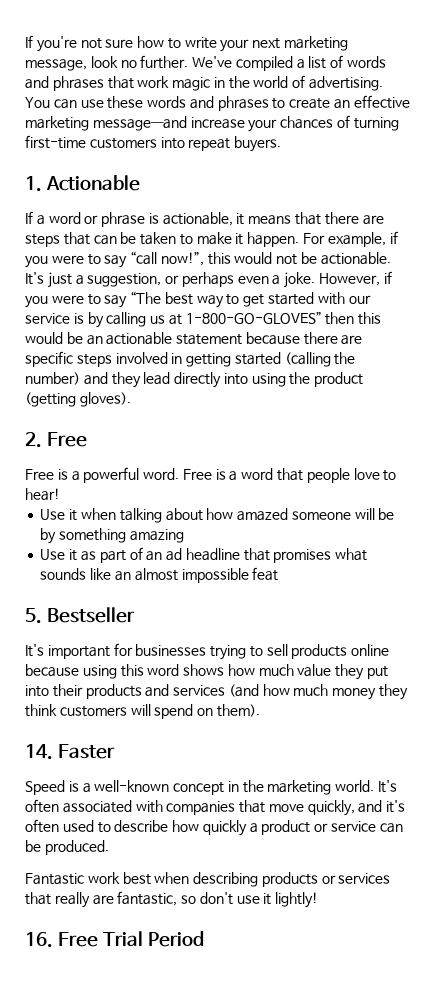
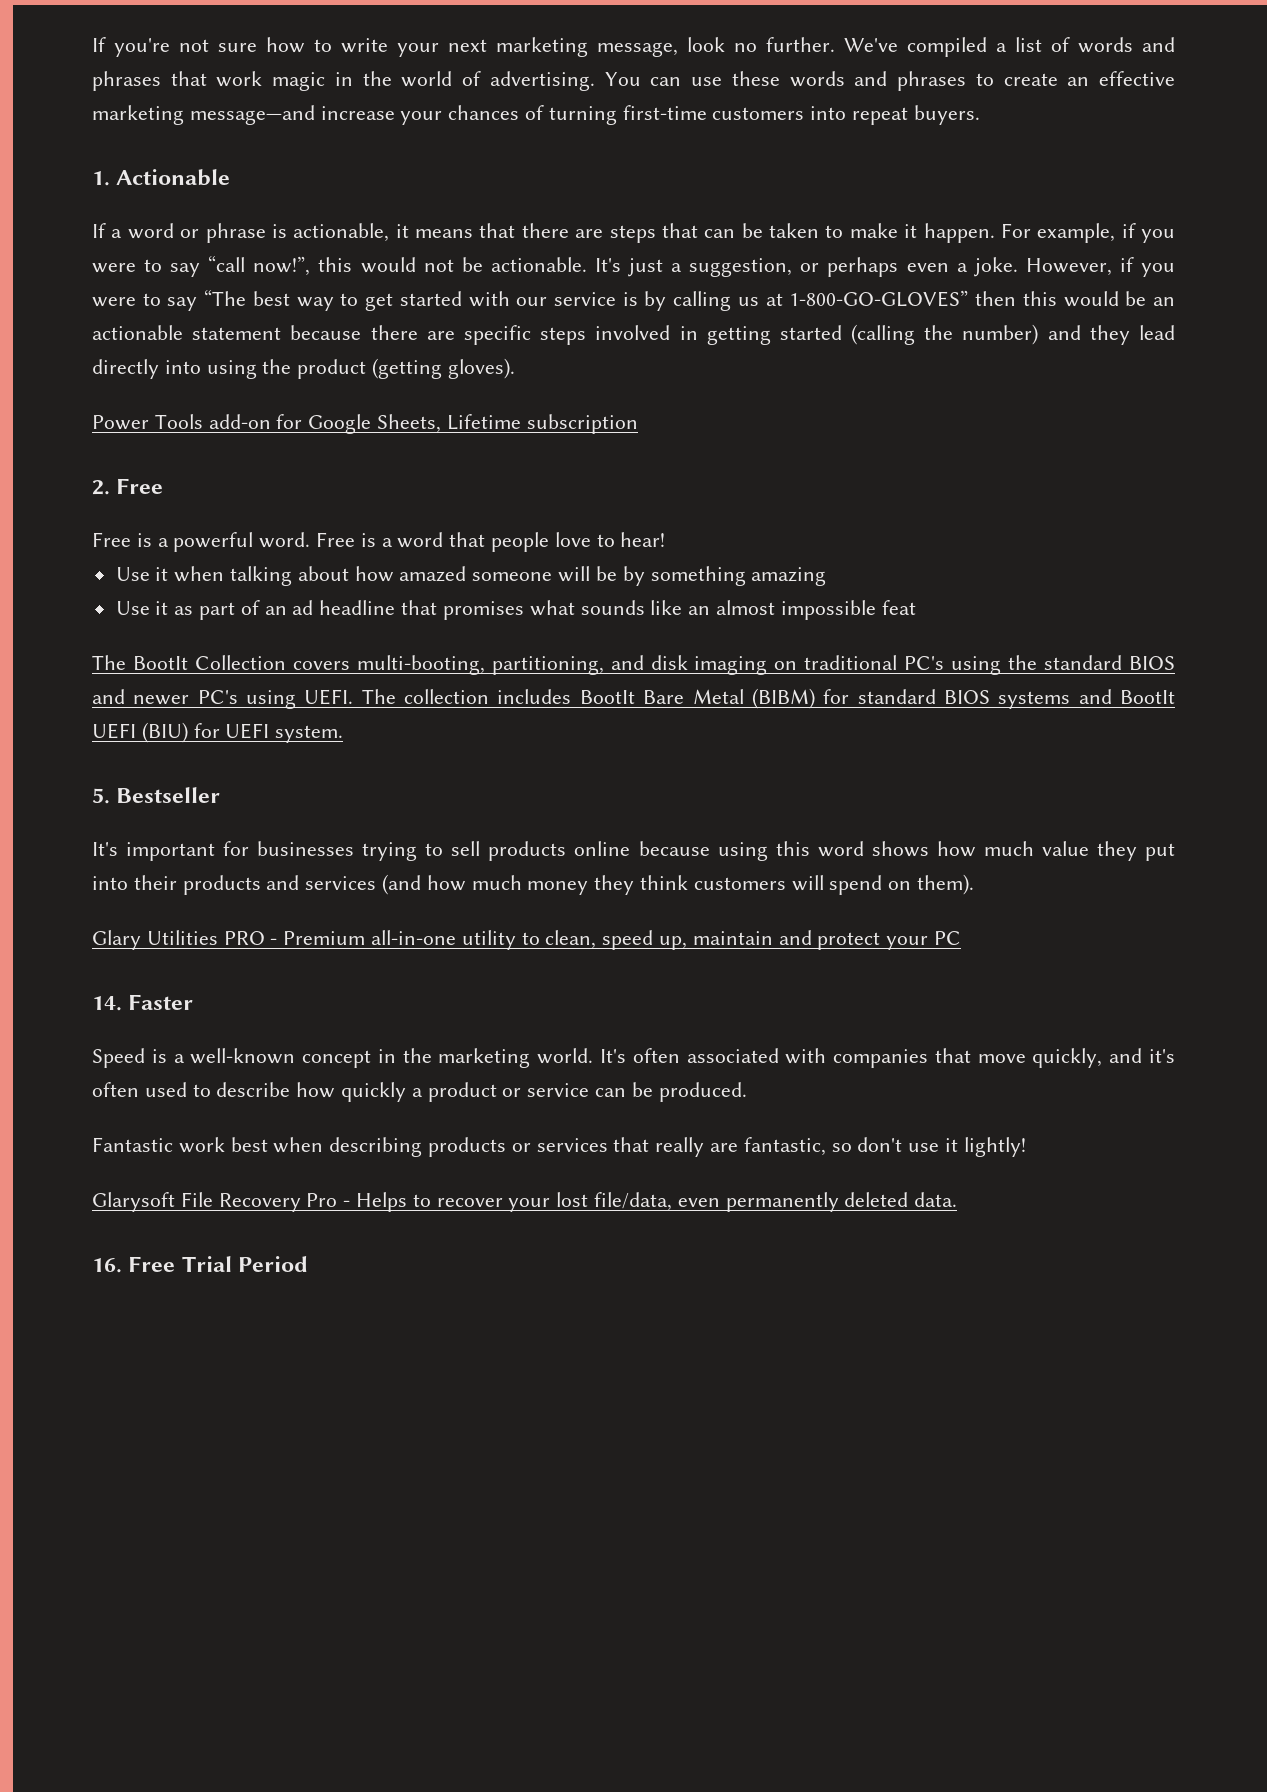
(131, 399) none -> [92,414,638,434] // Power Tools add-on for Google Sheets, Lifetime subscription
(279, 574) none -> [92,655,1175,675] [92,688,1176,709] [92,722,344,743] // The BootIt Collection covers multi-booting, partitioning, and disk imaging on traditional PC's using the standard BIOS and newer PC's using UEFI. The collection includes BootIt Bare Metal (BIBM) for standard BIOS systems and BootIt UEFI (BIU) for UEFI system.
(260, 710) none -> [92,930,962,950] // Glary Utilities PRO - Premium all-in-one utility to clean, speed up, maintain and protect your PC
(319, 900) none -> [92,1192,958,1212] // Glarysoft File Recovery Pro - Helps to recover your lost file/data, even permanently deleted data.

